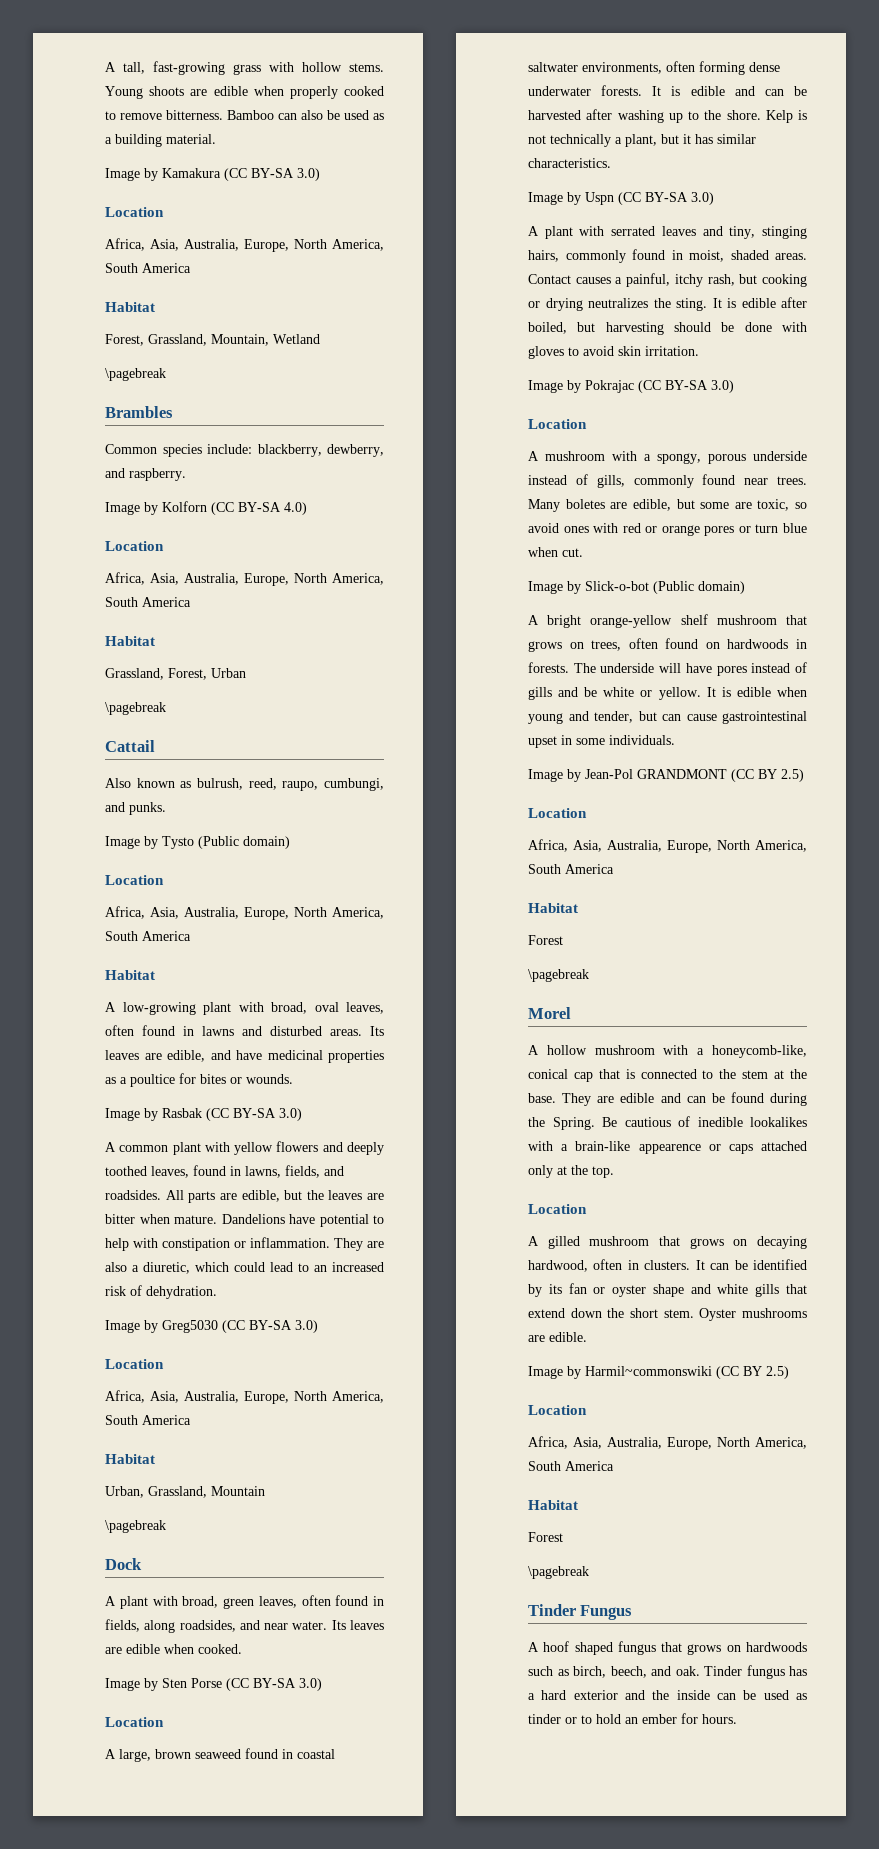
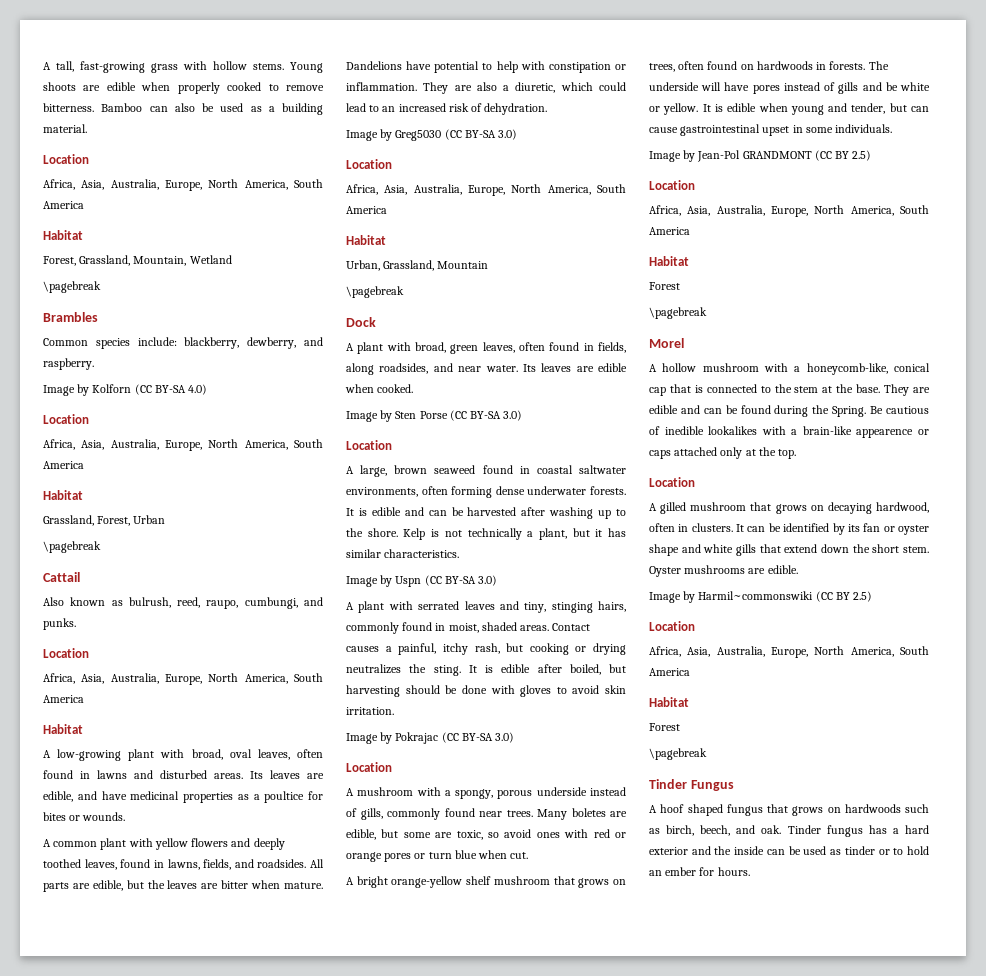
[105,168,320,181] // Image by Kamakura (CC BY-SA 3.0) -> (87, 128) none
[105,836,290,849] // Image by Tysto (Public domain) -> (76, 624) none
[105,1108,302,1121] // Image by Rasbak (CC BY-SA 3.0) -> (126, 816) none
[528,581,745,594] // Image by Slick-o-bot (Public domain) -> (529, 855) none

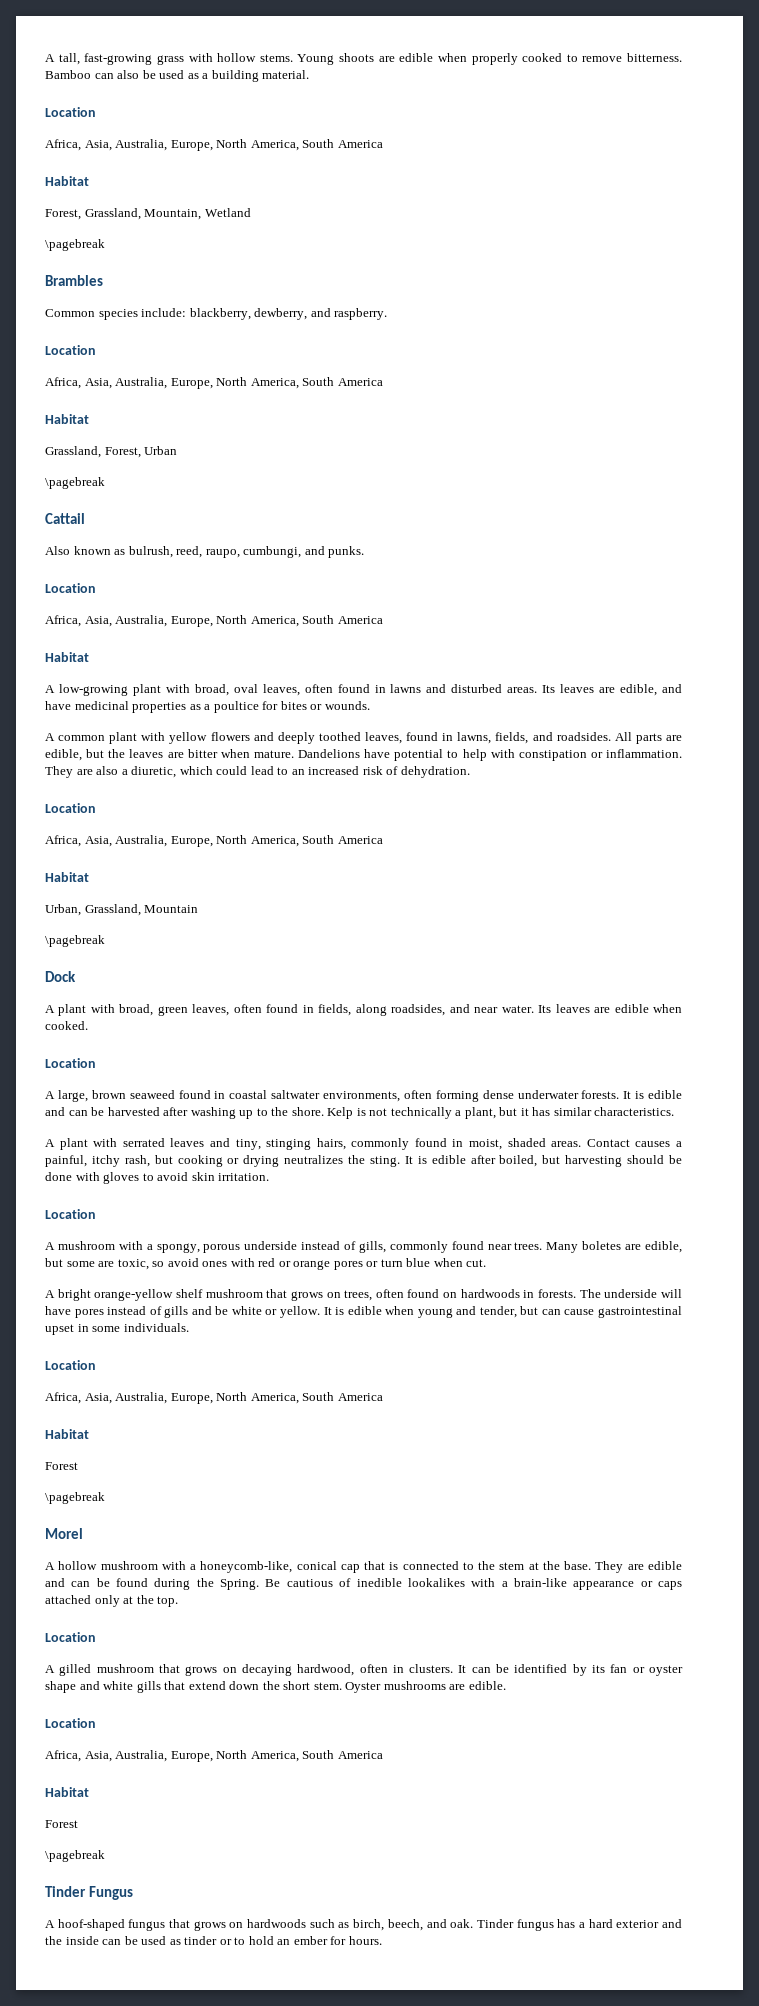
[43,384,208,396] // Image by Kolforn (CC BY-SA 4.0) -> (388, 314) none
[346,129,518,141] // Image by Greg5030 (CC BY-SA 3.0) -> (470, 772) none
[346,410,523,422] // Image by Sten Porse (CC BY-SA 3.0) -> (88, 1025) none
[346,575,498,587] // Image by Uspn (CC BY-SA 3.0) -> (675, 1111) none
[346,732,515,744] // Image by Pokrajac (CC BY-SA 3.0) -> (270, 1177) none
[649,150,872,162] // Image by Jean-Pol GRANDMONT (CC BY 2.5) -> (189, 1327) none
[856,429,914,438] appearence -> [573,1581,635,1590] appearance
[649,591,873,603] // Image by Harmil~commonswiki (CC BY 2.5) -> (506, 1685) none
[660,804,723,816] hoof shaped -> [57,1919,125,1931] hoof-shaped

